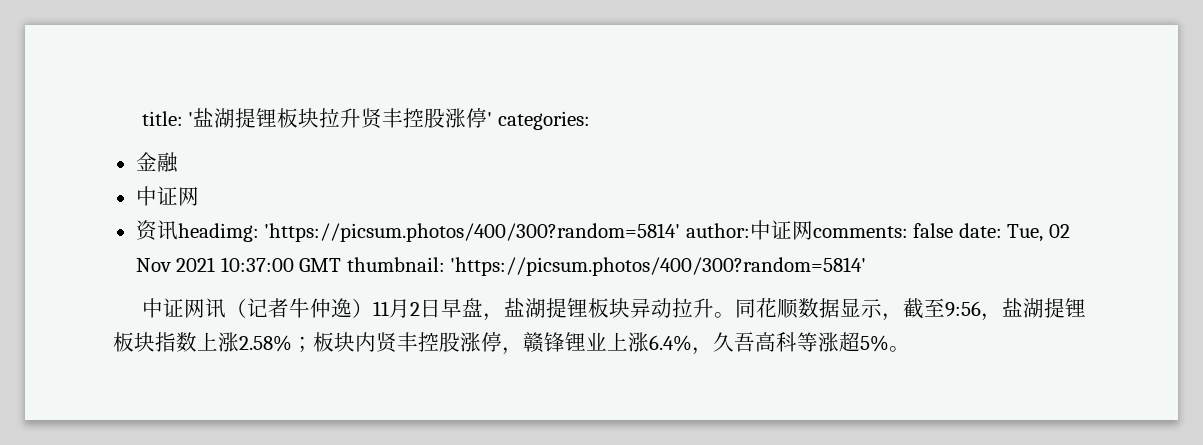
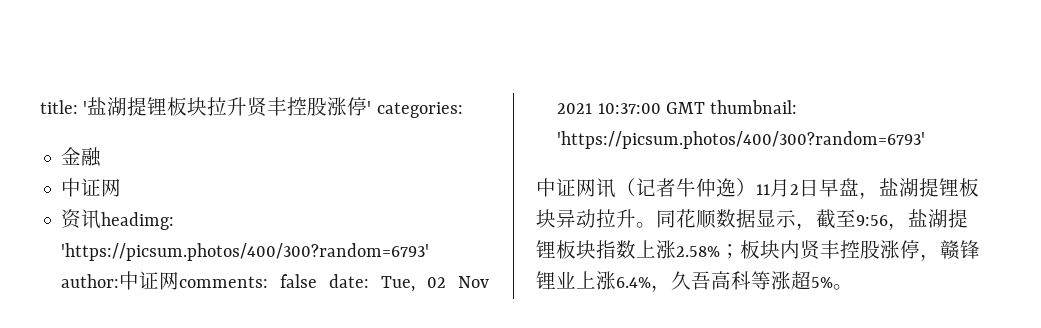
[264,223,681,242] 'https://picsum.photos/400/300?random=5814' -> [61,243,430,261] 'https://picsum.photos/400/300?random=6793'
[450,257,867,276] 'https://picsum.photos/400/300?random=5814' -> [557,131,926,149] 'https://picsum.photos/400/300?random=6793'

